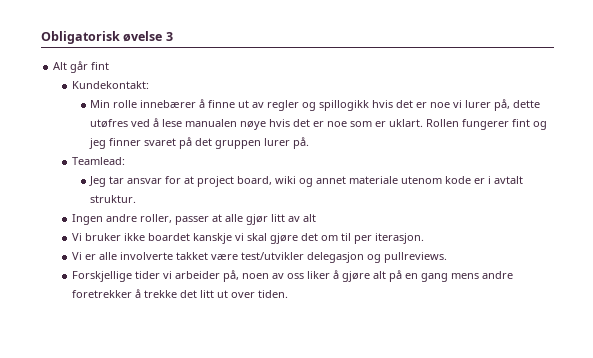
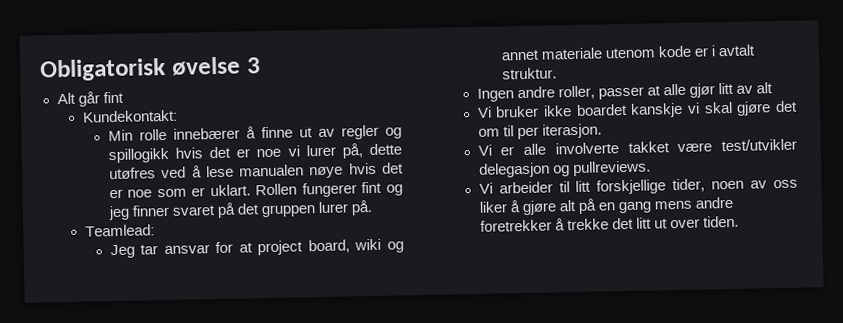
[71,270,239,282] Forskjellige tider vi arbeider på, -> [478,178,706,195] Vi arbeider til litt forskjellige tider,

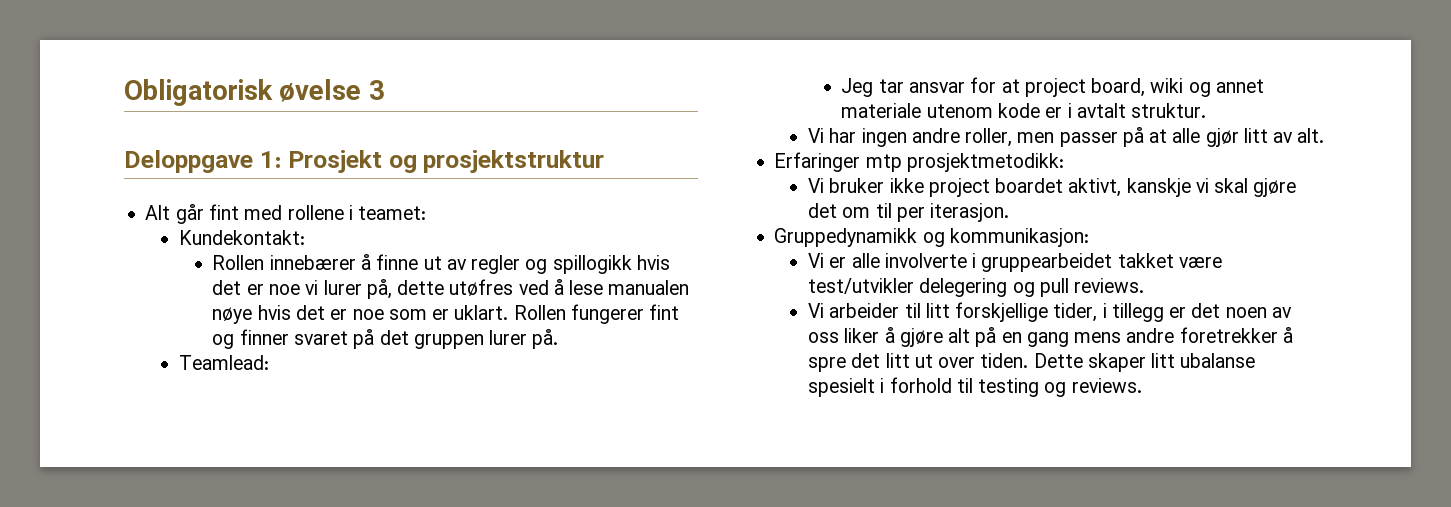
(261, 65) none -> [124,150,605,173] // Deloppgave 1: Prosjekt og prosjektstruktur
(124, 97) none -> [244,205,427,220] med rollene i teamet:
[107,128,167,142] Min rolle -> [212,255,265,270] Rollen
[107,205,130,221] jeg -> (235, 341) none
[476,85,644,102] Ingen andre roller, passer -> [807,127,1144,147] Vi har ingen andre roller, men passer på
[756,82,774,94] alt -> [1297,128,1325,143] [774,152,1064,172] alt. // Erfaringer mtp prosjektmetodikk:
[575,103,628,116] boardet -> [928,178,1122,197] project boardet aktivt,
(602, 131) none -> [774,228,1089,247] // Gruppedynamikk og kommunikasjon:
(619, 148) none -> [972,253,1113,272] i gruppearbeidet
[478,160,651,178] delegasjon og pullreviews. -> [919,278,1145,297] delegering og pull reviews.
(706, 185) none -> [1102,303,1221,322] i tillegg er det
[566,218,609,231] trekke -> [807,357,846,372] spre
(740, 221) none -> [1033,353,1256,372] [807,377,1142,397] Dette skaper litt ubalanse spesielt i forhold til testing og reviews.

